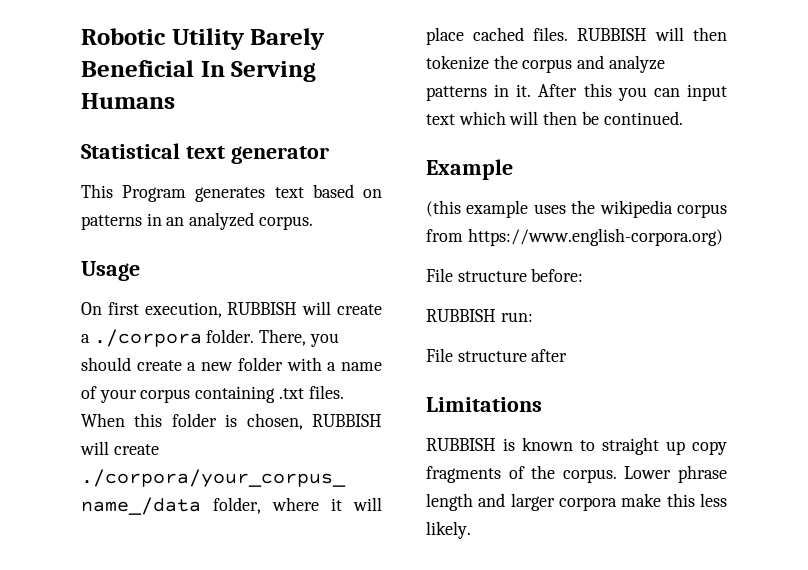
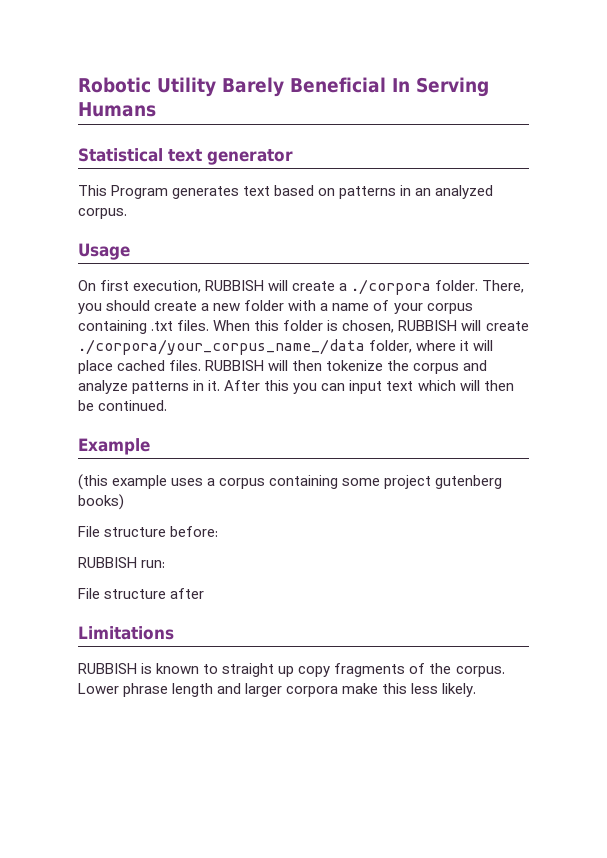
[571,200,727,218] [426,228,723,246] the wikipedia corpus from https://www.english-corpora.org) -> [207,475,503,489] [78,494,124,510] a corpus containing some project gutenberg books)

